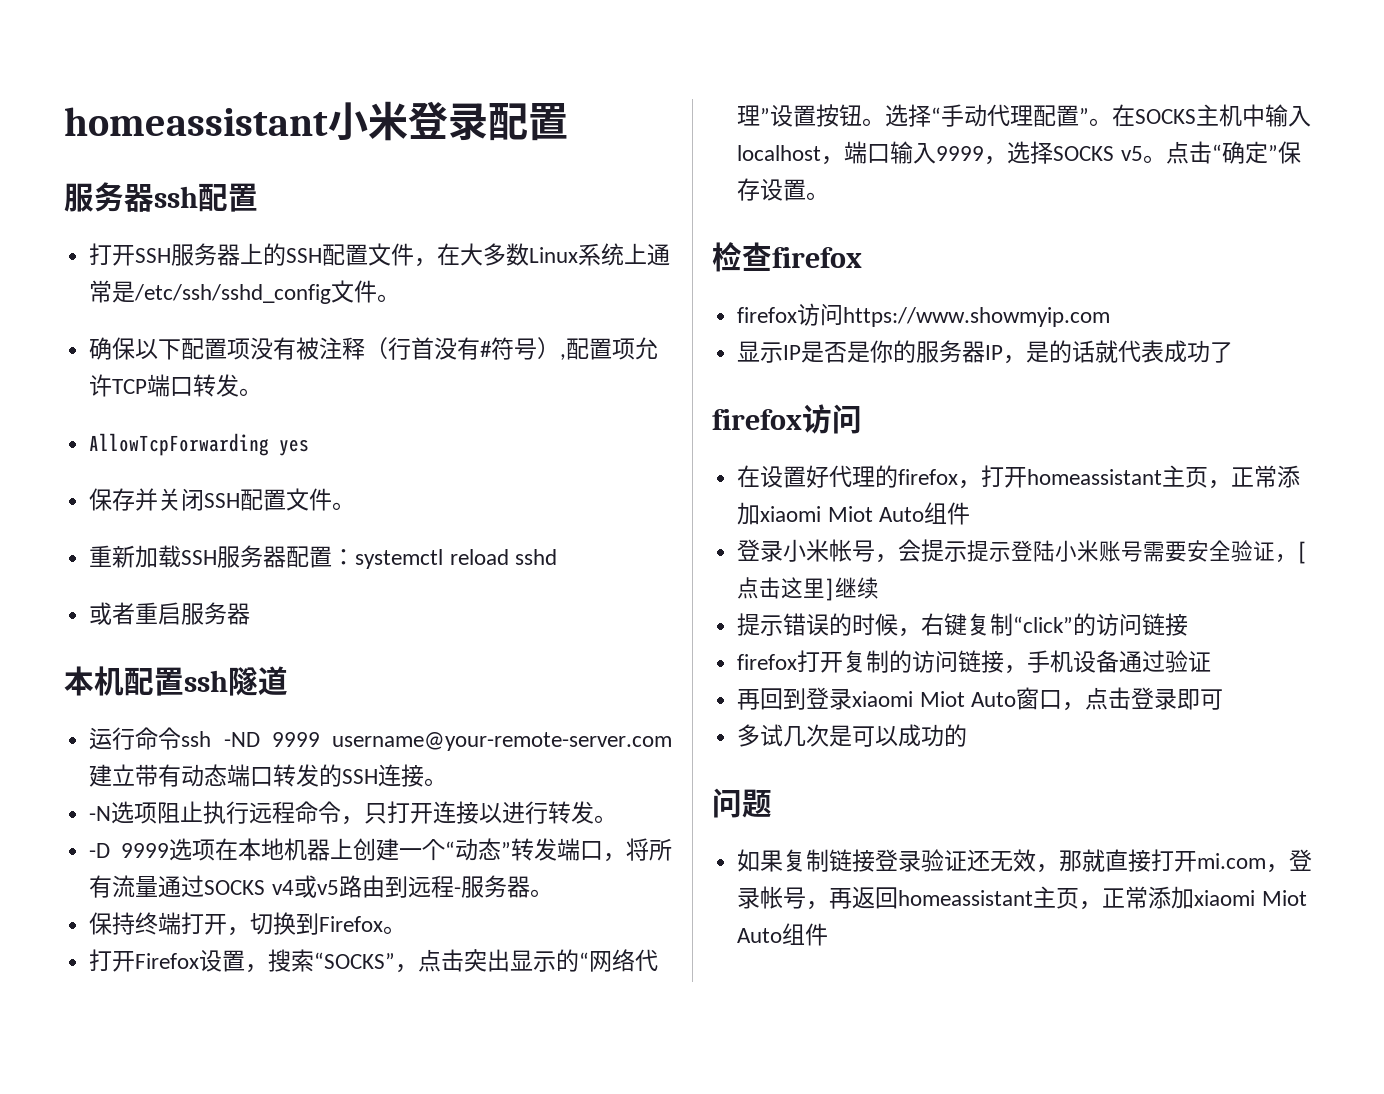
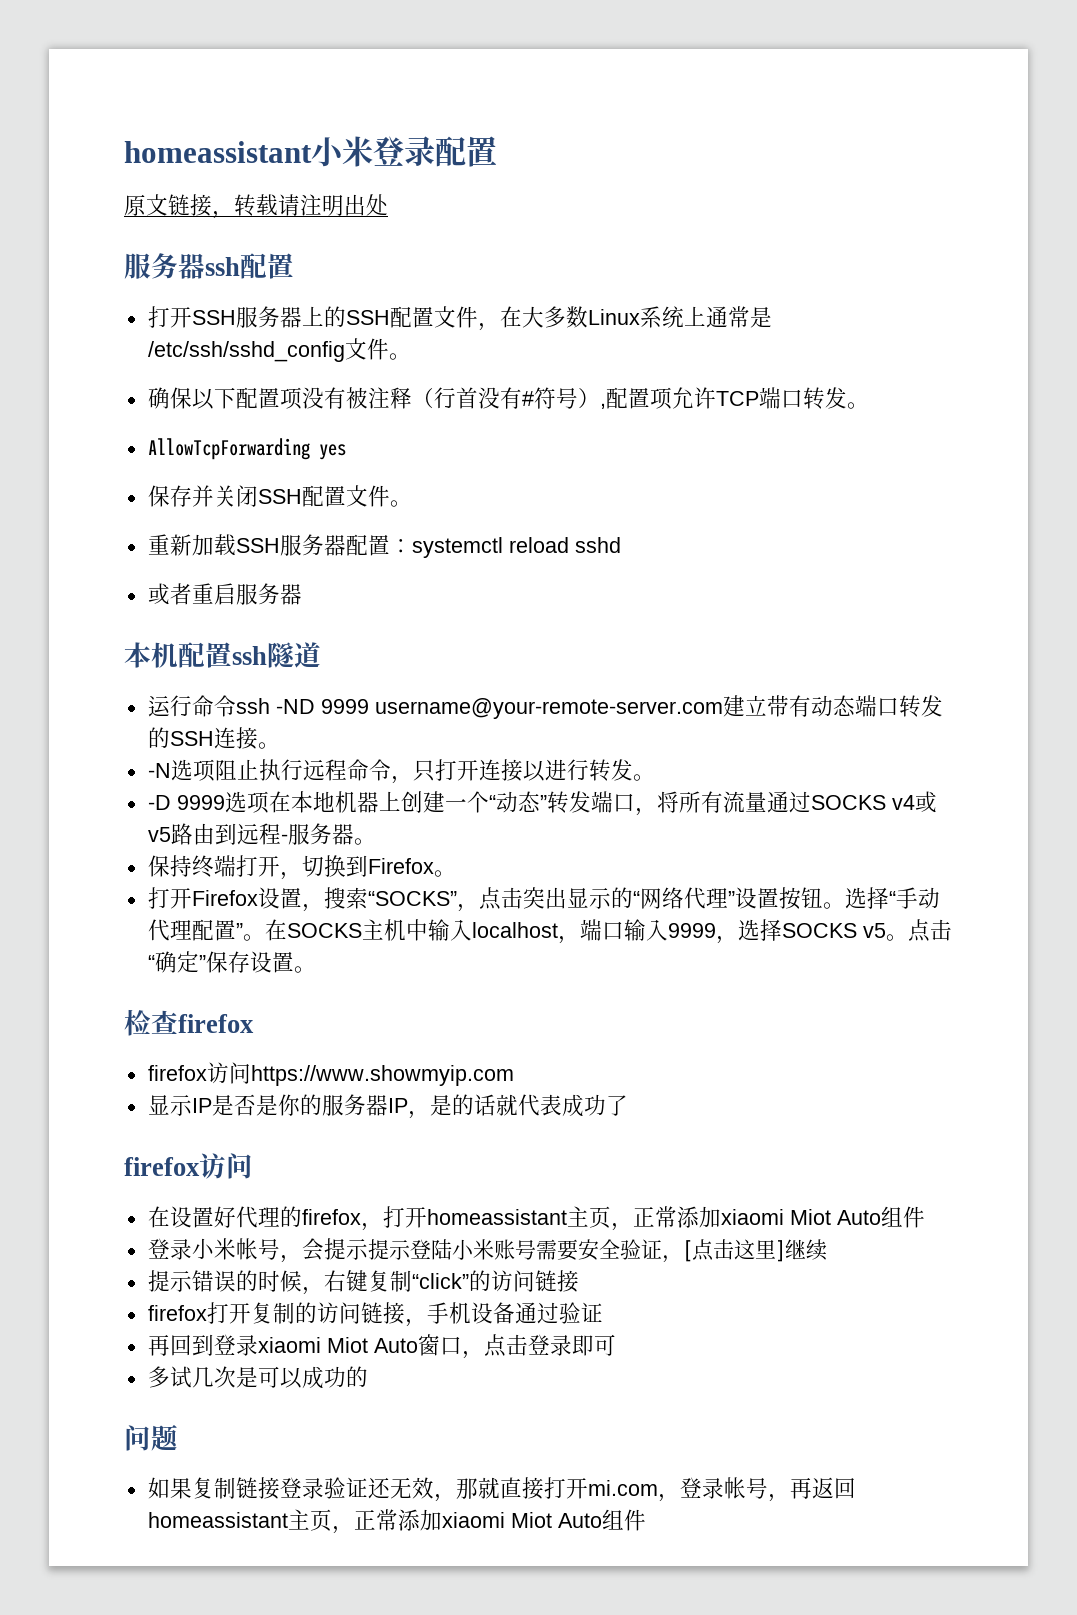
(568, 122) none -> [124,194,388,219] // 原文链接，转载请注明出处

